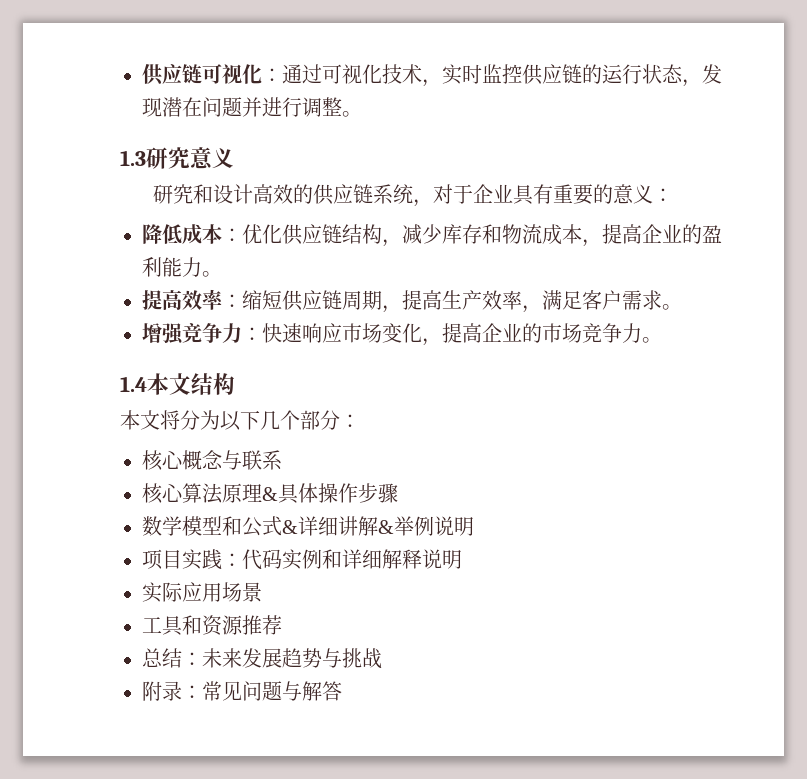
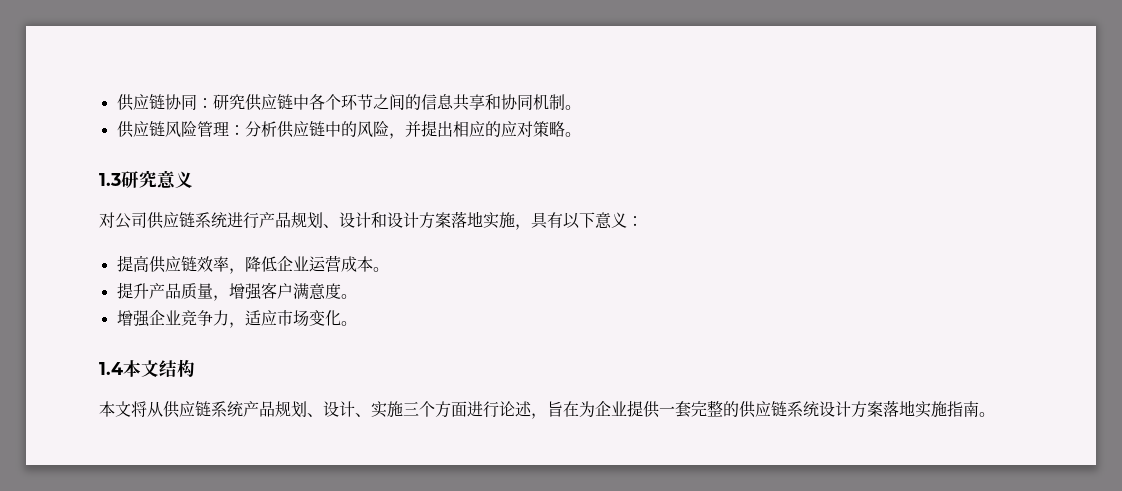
[142,63,722,87] [142,97,362,117] [120,147,234,169] [152,184,673,207] [142,224,722,247] [142,257,222,277] [142,289,682,313] [142,322,642,346] 供应链可视化：通过可视化技术，实时监控供应链的运行状态，发现潜在问题并进行调整。 // 1.3研究意义 // 研究和设计高效的供应链系统，对于企业具有重要的意义： // 降低成本：优化供应链结构，减少库存和物流成本，提高企业的盈利能力。 // 提高效率：缩短供应链周期，提高生产效率，满足客户需求。 // 增强竞争力：快速响应市场变化，提高企业的市场竞争力 -> [116,94,581,111] [116,120,581,139] [99,170,193,189] [99,211,643,230] [116,255,389,274] [116,282,357,301] [116,310,341,328] 供应链协同：研究供应链中各个环节之间的信息共享和协同机制。 // 供应链风险管理：分析供应链中的风险，并提出相应的应对策略。 // 1.3研究意义 // 对公司供应链系统进行产品规划、设计和设计方案落地实施，具有以下意义： // 提高供应链效率，降低企业运营成本。 // 提升产品质量，增强客户满意度。 // 增强企业竞争力，适应市场变化
[180,410,360,431] [142,450,282,471] [142,483,398,504] [142,516,474,537] [142,549,462,570] [142,582,262,603] [142,615,282,636] [142,648,382,669] [142,681,342,701] 分为以下几个部分： // 核心概念与联系 // 核心算法原理&具体操作步骤 // 数学模型和公式&详细讲解&举例说明 // 项目实践：代码实例和详细解释说明 // 实际应用场景 // 工具和资源推荐 // 总结：未来发展趋势与挑战 // 附录：常见问题与解答 -> [147,400,995,419] 从供应链系统产品规划、设计、实施三个方面进行论述，旨在为企业提供一套完整的供应链系统设计方案落地实施指南。

